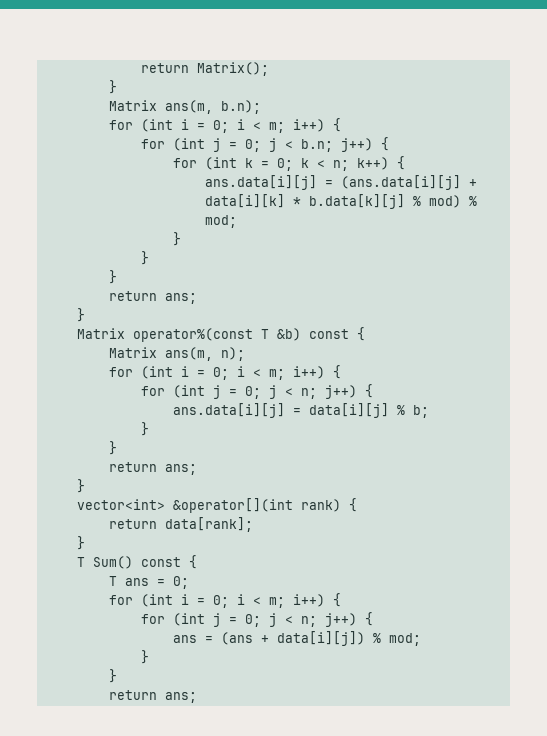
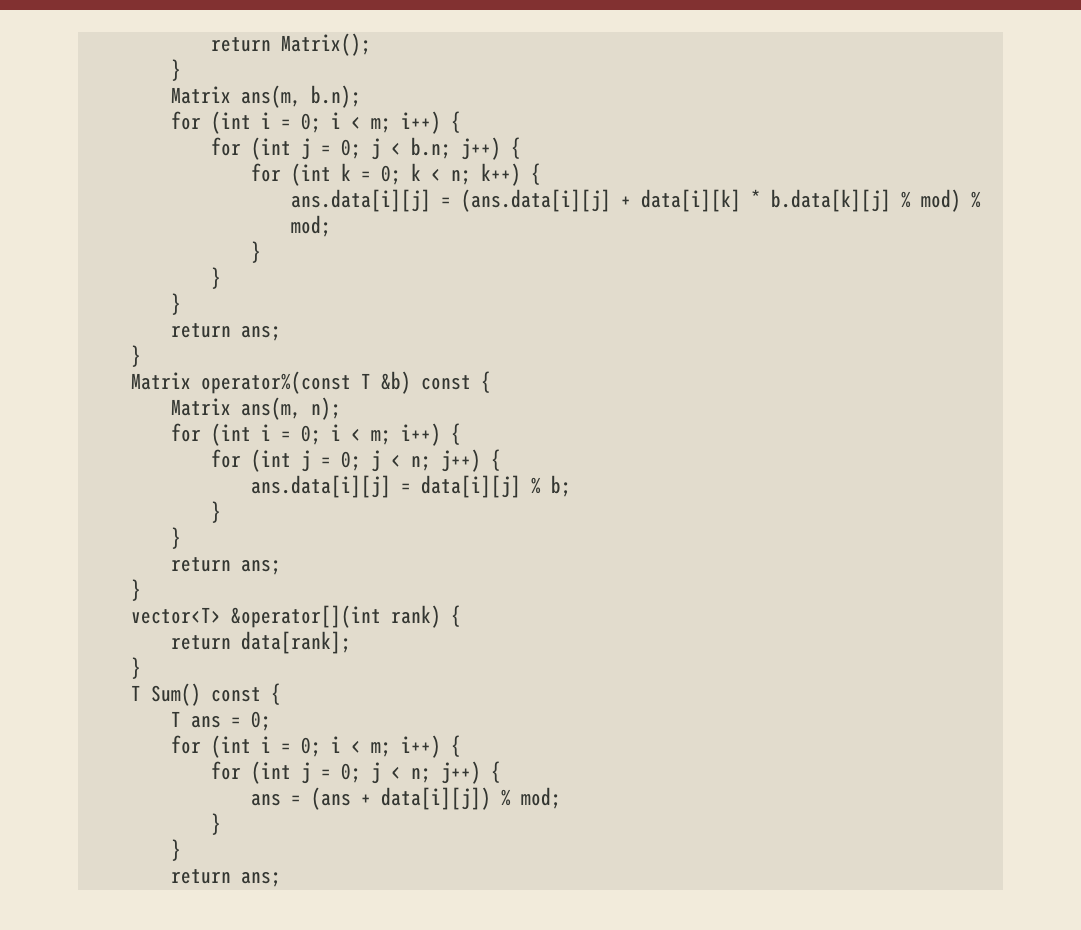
[77,499,166,510] vector<int> -> [131,607,222,624] vector<T>

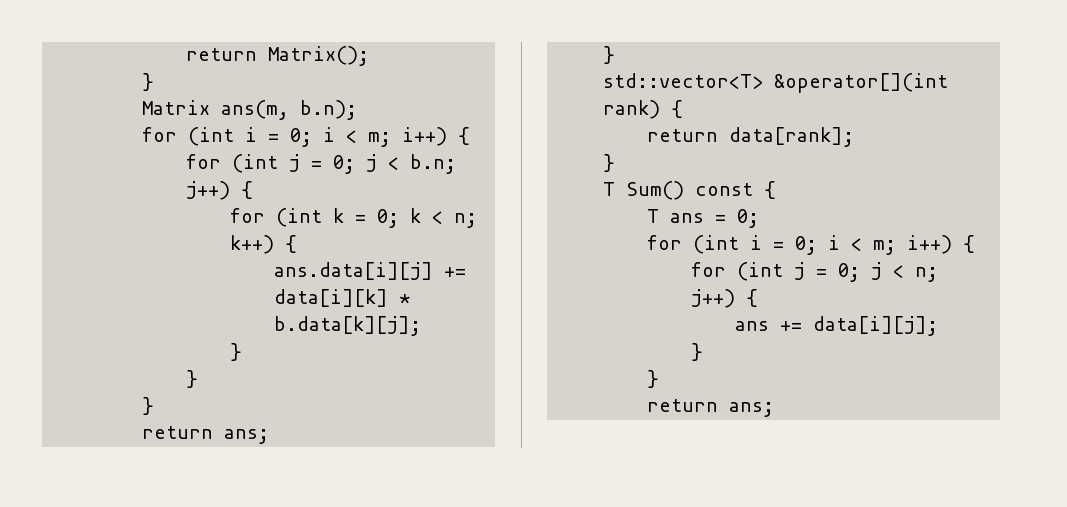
[441,189,982,212] [291,215,332,237] = (ans.data[i][j] + data[i][k] * b.data[k][j] % mod) % mod; -> [444,267,467,277] [274,289,411,307] [274,316,422,336] += data[i][k] * b.data[k][j];
[131,371,492,394] [171,397,342,420] [171,423,462,446] [211,449,502,472] [251,475,572,498] [211,501,222,523] [171,527,182,549] [171,557,282,575] [131,579,142,601] [131,607,222,624] Matrix operator%(const T &b) const { // Matrix ans(m, n); // for (int i = 0; i < m; i++) { // for (int j = 0; j < n; j++) { // ans.data[i][j] = data[i][j] % b; // } // } // return ans; // } // vector<T> -> [603,73,764,89] std::vector<T>
[291,787,562,810] = (ans + data[i][j]) % mod; -> [780,316,939,336] += data[i][j];

